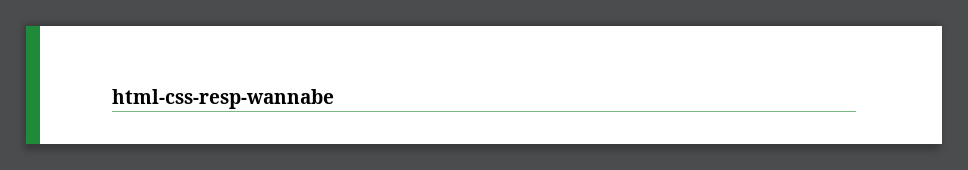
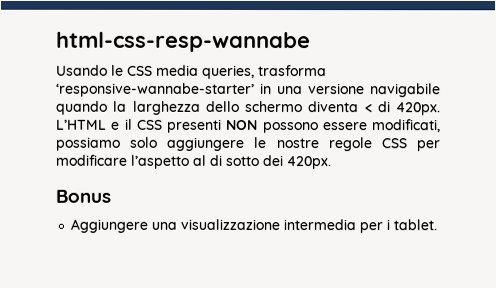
(334, 99) none -> [56,64,327,80] [56,82,441,98] [56,100,441,116] [56,118,441,134] [55,136,442,152] [55,154,331,170] [55,189,111,203] [70,218,438,234] // Usando le CSS media queries, trasforma ‘responsive-wannabe-starter’ in una versione navigabile quando la larghezza dello schermo diventa < di 420px. L’HTML e il CSS presenti NON possono essere modificati, possiamo solo aggiungere le nostre regole CSS per modificare l’aspetto al di sotto dei 420px. // Bonus // Aggiungere una visualizzazione intermedia per i tablet.

